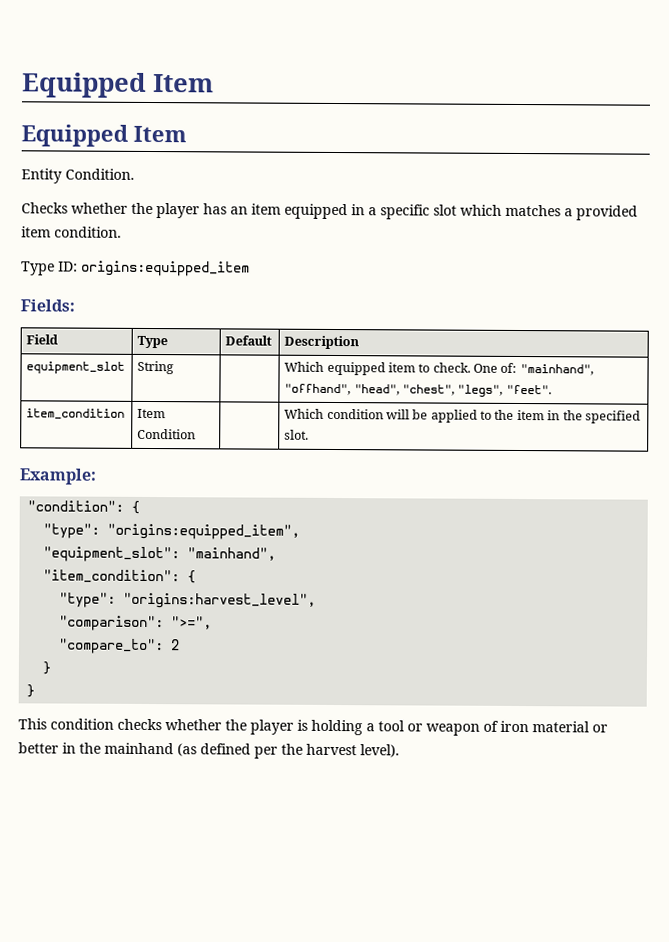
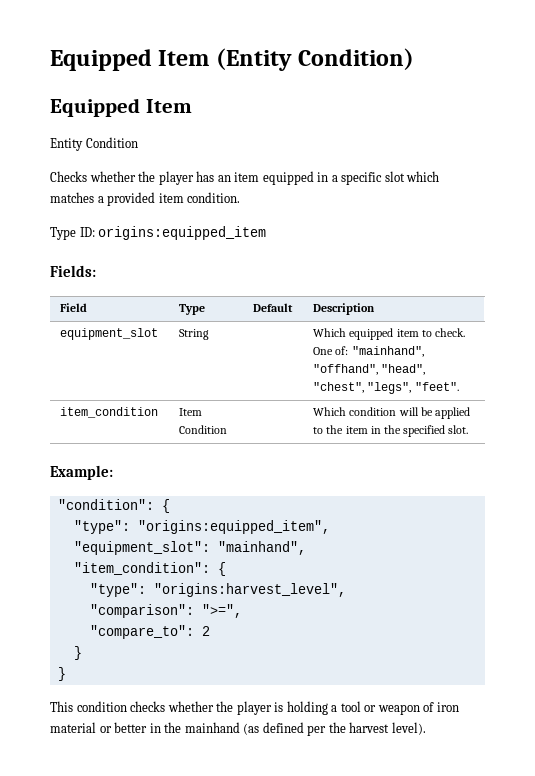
[22,72,214,98] Equipped Item -> [50,48,415,71] Equipped Item (Entity Condition)
[65,168,135,180] Condition. -> [85,137,138,148] Condition

